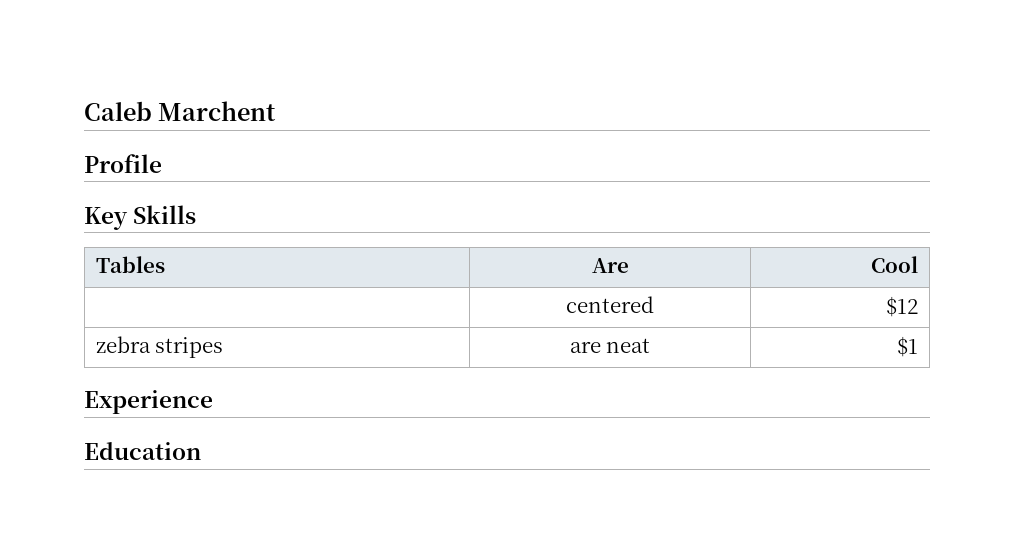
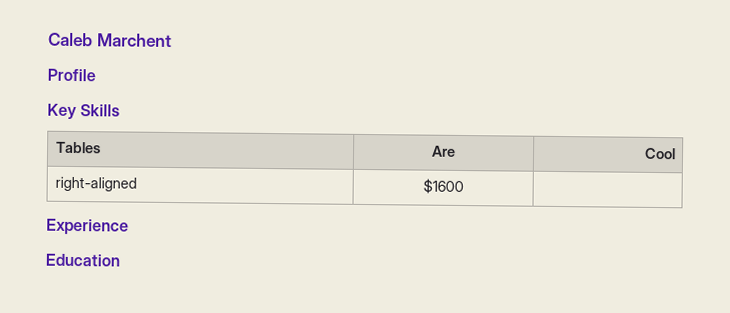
[566,296,654,313] [886,296,919,317] [95,336,224,358] [569,338,651,353] [897,336,919,357] | centered | $12 // zebra stripes | are neat | $1 -> [54,176,137,192] [422,178,464,195] right-aligned | $1600 |

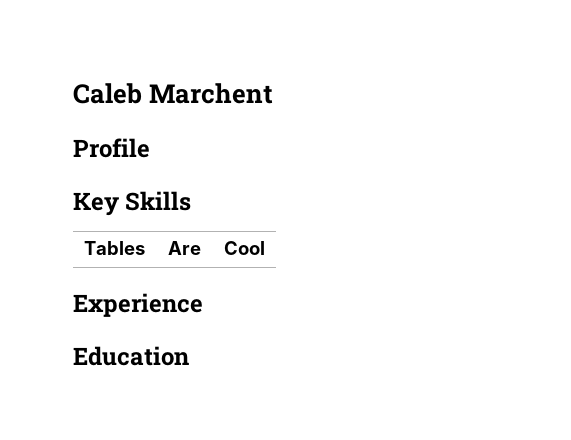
[54,176,137,192] [422,178,464,195] // right-aligned | $1600 | -> (266, 248) none

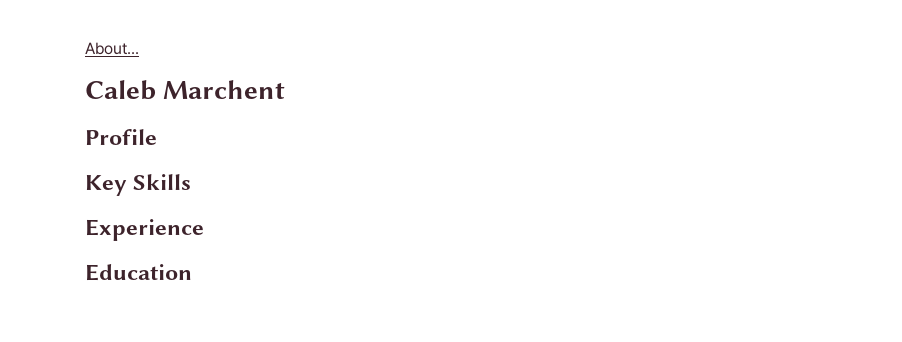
(73, 93) none -> [85,42,139,55] About... //
[83,241,145,255] [167,241,201,255] [224,241,266,255] // Tables | Are | Cool -> (192, 182) none

